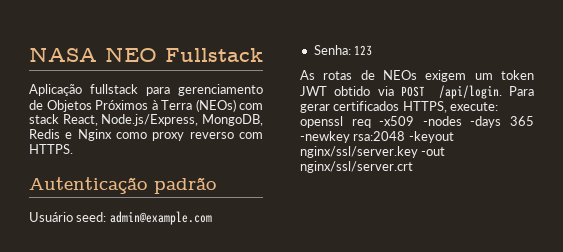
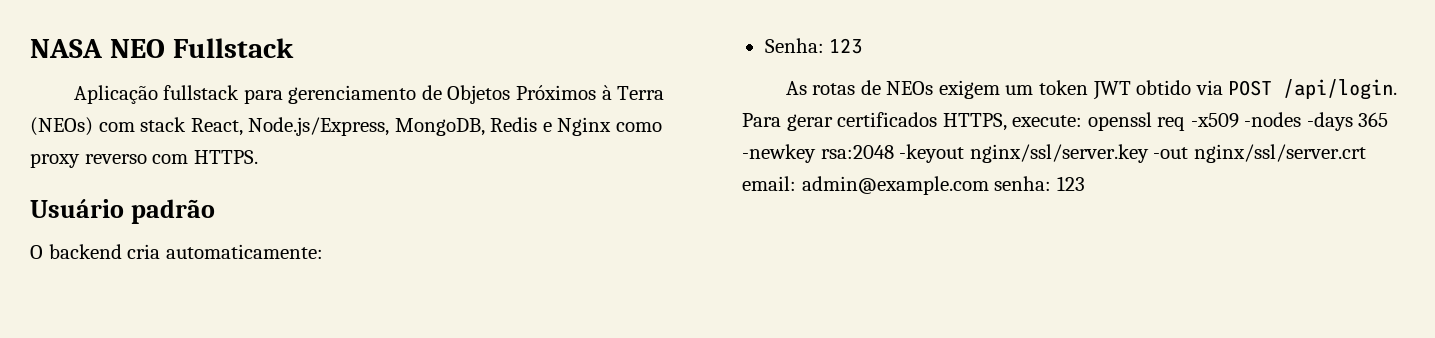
[29,177,147,194] Autenticação -> [30,199,124,218] Usuário
[29,211,212,225] Usuário seed: admin@example.com -> [30,244,323,259] O backend cria automaticamente:
(413, 167) none -> [742,176,1085,195] email: admin@example.com senha: 123

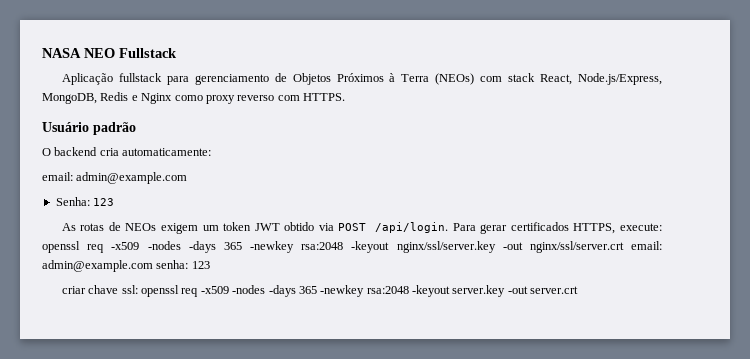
(323, 251) none -> [42,172,188,184] // email: admin@example.com
(1085, 183) none -> [61,285,579,297] // criar chave ssl: openssl req -x509 -nodes -days 365 -newkey rsa:2048 -keyout server.key -out server.crt

